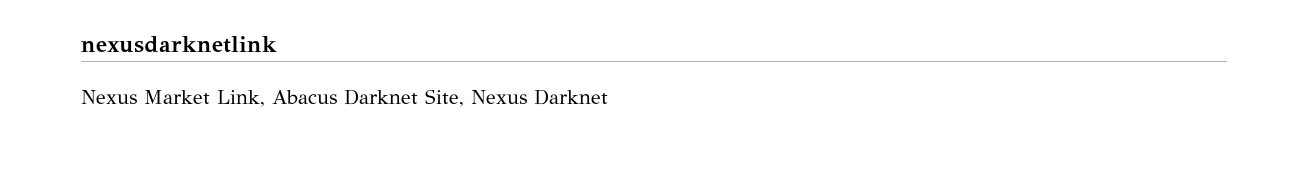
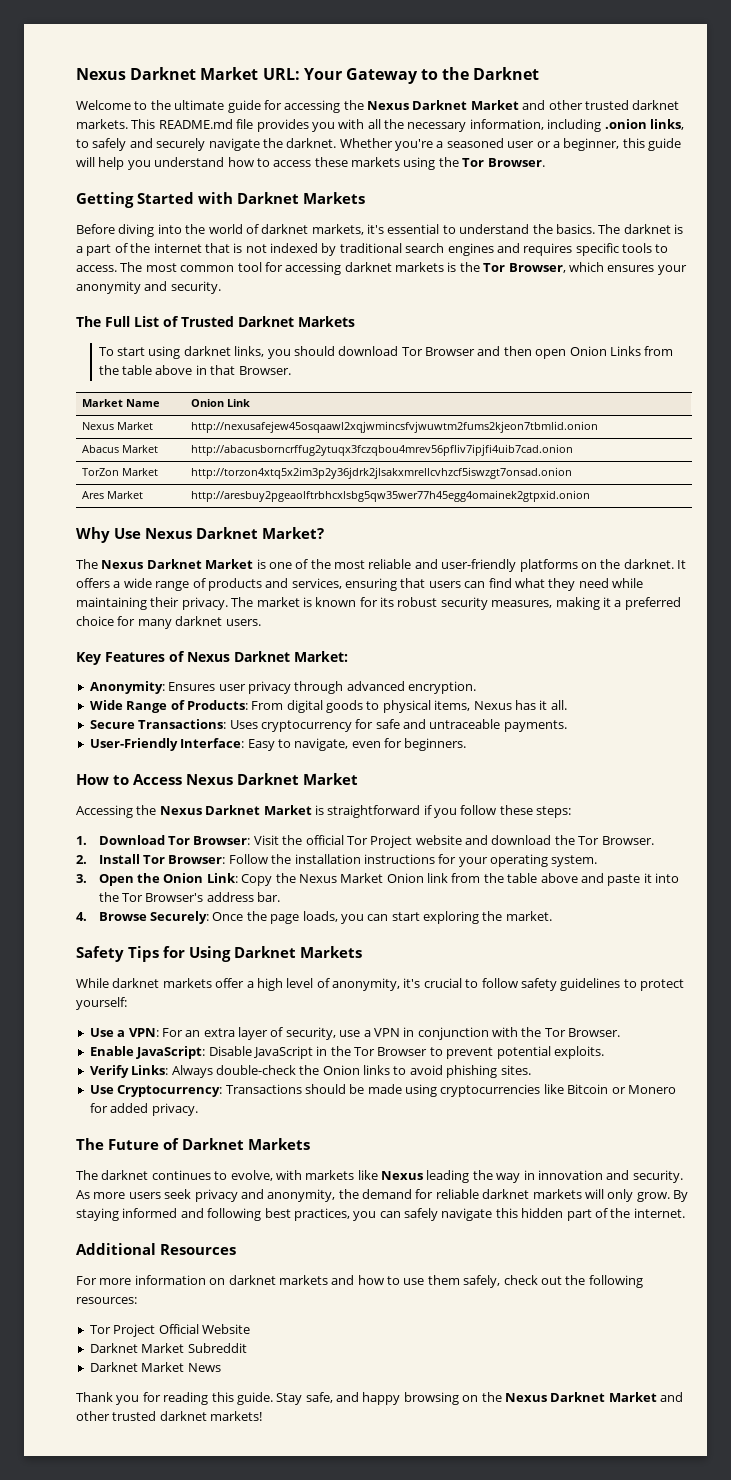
[81,36,277,53] [81,89,608,107] nexusdarknetlink // Nexus Market Link, Abacus Darknet Site, Nexus Darknet -> [76,67,540,84] [76,100,680,113] [76,119,684,132] [76,138,681,151] [76,157,545,170] [76,192,365,208] [76,224,683,237] [76,243,669,256] [76,262,687,275] [76,281,221,294] [76,316,355,327] [98,346,674,359] [98,365,291,375] [81,399,160,407] [190,399,250,407] [81,422,153,430] [190,421,598,433] [81,445,158,453] [190,444,573,456] [81,468,158,476] [190,467,572,479] [81,491,143,499] [190,490,590,502] [76,527,324,543] [76,559,686,572] [76,578,643,591] [76,597,681,610] [76,616,261,629] [76,651,348,665] [89,681,476,694] [89,700,567,713] [89,719,567,732] [89,738,467,751] [76,773,358,785] [76,805,572,818] [76,835,654,848] [76,854,598,867] [76,873,680,886] [98,892,281,902] [76,911,552,924] [76,946,362,962] [76,978,684,991] [76,997,127,1010] [89,1027,621,1040] [89,1046,604,1059] [89,1065,531,1078] [89,1084,676,1097] [89,1103,198,1116] [76,1138,310,1150] [76,1170,683,1183] [76,1189,688,1202] [76,1208,685,1221] [76,1243,236,1255] [76,1275,643,1288] [76,1297,137,1304] [89,1324,250,1337] [89,1343,247,1353] [89,1362,221,1372] [76,1392,683,1405] [76,1411,263,1421] Nexus Darknet Market URL: Your Gateway to the Darknet // Welcome to the ultimate guide for accessing the Nexus Darknet Market and other trusted darknet markets. This README.md file provides you with all the necessary information, including .onion links, to safely and securely navigate the darknet. Whether you're a seasoned user or a beginner, this guide will help you understand how to access these markets using the Tor Browser. // Getting Started with Darknet Markets // Before diving into the world of darknet markets, it's essential to understand the basics. The darknet is a part of the internet that is not indexed by traditional search engines and requires specific tools to access. The most common tool for accessing darknet markets is the Tor Browser, which ensures your anonymity and security. // The Full List of Trusted Darknet Markets // To start using darknet links, you should download Tor Browser and then open Onion Links from the table above in that Browser. // Market Name | Onion Link // Nexus Market | http://nexusafejew45osqaawl2xqjwmincsfvjwuwtm2fums2kjeon7tbmlid.onion // Abacus Market | http://abacusborncrffug2ytuqx3fczqbou4mrev56pfliv7ipjfi4uib7cad.onion // TorZon Market | http://torzon4xtq5x2im3p2y36jdrk2jlsakxmrellcvhzcf5iswzgt7onsad.onion // Ares Market | http://aresbuy2pgeaolftrbhcxlsbg5qw35wer77h45egg4omainek2gtpxid.onion // Why Use Nexus Darknet Market? // The Nexus Darknet Market is one of the most reliable and user-friendly platforms on the darknet. It offers a wide range of products and services, ensuring that users can find what they need while maintaining their privacy. The market is known for its robust security measures, making it a preferred choice for many darknet users. // Key Features of Nexus Darknet Market: // Anonymity: Ensures user privacy through advanced encryption. // Wide Range of Products: From digital goods to physical items, Nexus has it all. // Secure Transactions: Uses cryptocurrency for safe and untraceable payments. // User-Friendly Interface: Easy to navigate, even for beginners. // How to Access Nexus Darknet Market // Accessing the Nexus Darknet Market is straightforward if you follow these steps: // 1. Download Tor Browser: Visit the official Tor Project website and download the Tor Browser. // 2. Install Tor Browser: Follow the installation instructions for your operating system. // 3. Open the Onion Link: Copy the Nexus Market Onion link from the table above and paste it into the Tor Browser's address bar. // 4. Browse Securely: Once the page loads, you can start exploring the market. // Safety Tips for Using Darknet Markets // While darknet markets offer a high level of anonymity, it's crucial to follow safety guidelines to protect yourself: // Use a VPN: For an extra layer of security, use a VPN in conjunction with the Tor Browser. // Enable JavaScript: Disable JavaScript in the Tor Browser to prevent potential exploits. // Verify Links: Always double-check the Onion links to avoid phishing sites. // Use Cryptocurrency: Transactions should be made using cryptocurrencies like Bitcoin or Monero for added privacy. // The Future of Darknet Markets // The darknet continues to evolve, with markets like Nexus leading the way in innovation and security. As more users seek privacy and anonymity, the demand for reliable darknet markets will only grow. By staying informed and following best practices, you can safely navigate this hidden part of the internet. // Additional Resources // For more information on darknet markets and how to use them safely, check out the following resources: // Tor Project Official Website // Darknet Market Subreddit // Darknet Market News // Thank you for reading this guide. Stay safe, and happy browsing on the Nexus Darknet Market and other trusted darknet markets!

